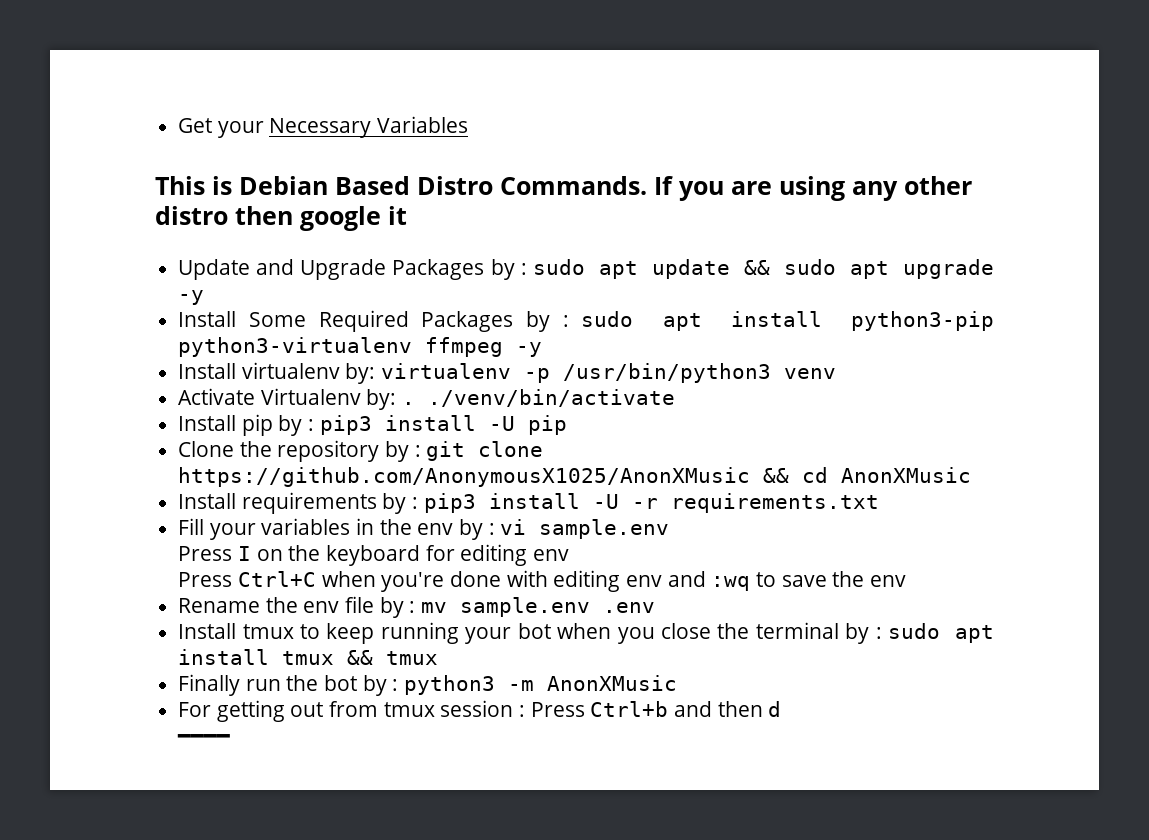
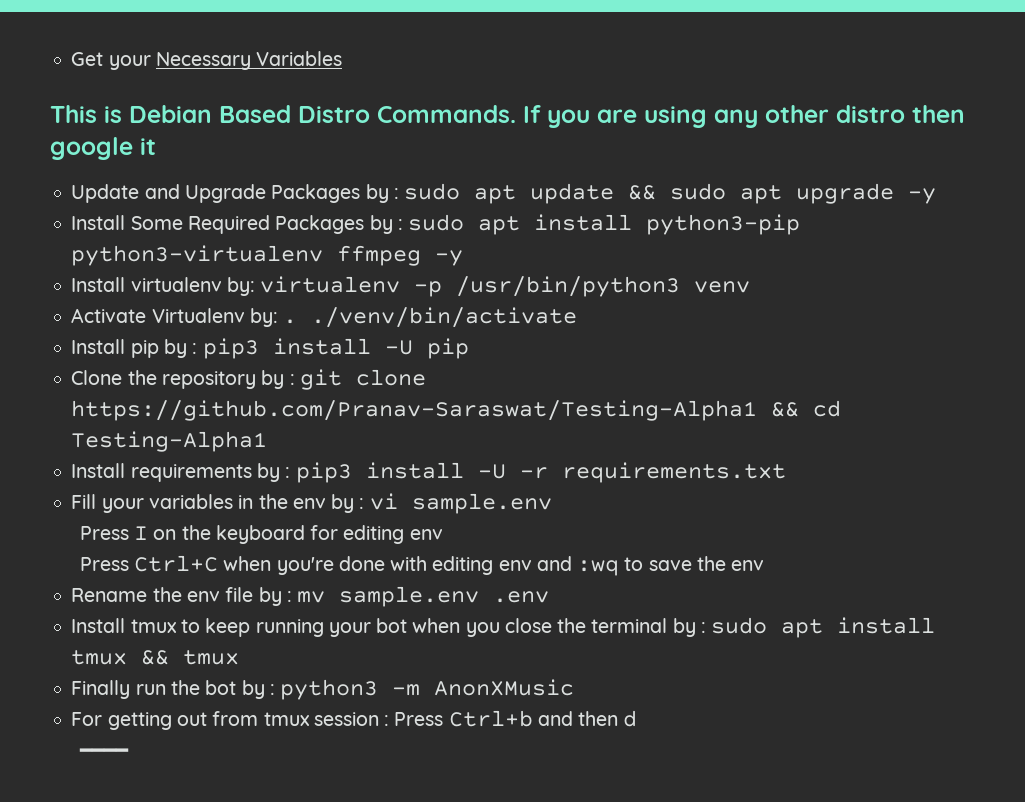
[178,467,751,487] https://github.com/AnonymousX1025/AnonXMusic -> [71,400,758,421] https://github.com/Pranav-Saraswat/Testing-Alpha1
[841,467,972,483] AnonXMusic -> [71,431,268,452] Testing-Alpha1

